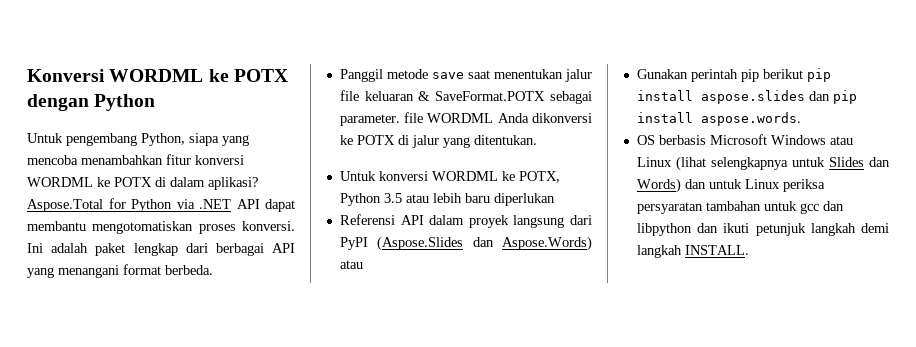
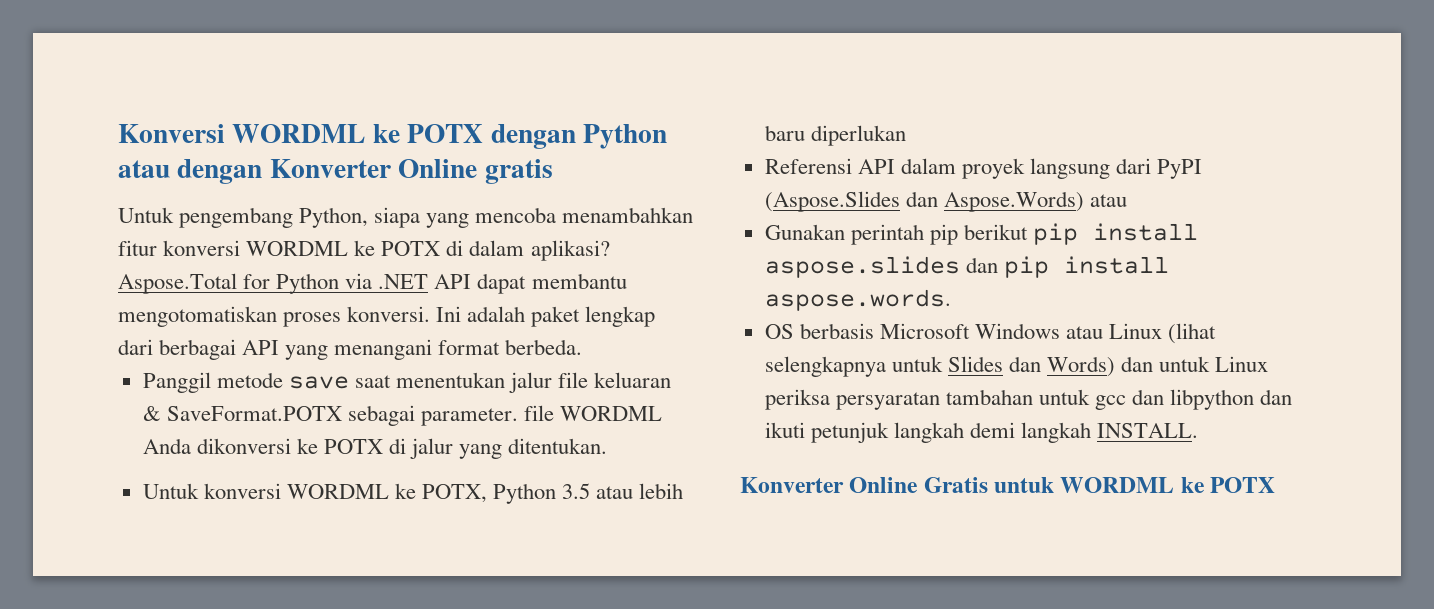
(156, 102) none -> [118,159,553,184] atau dengan Konverter Online gratis
(749, 250) none -> [740,477,1276,493] // Konverter Online Gratis untuk WORDML ke POTX

